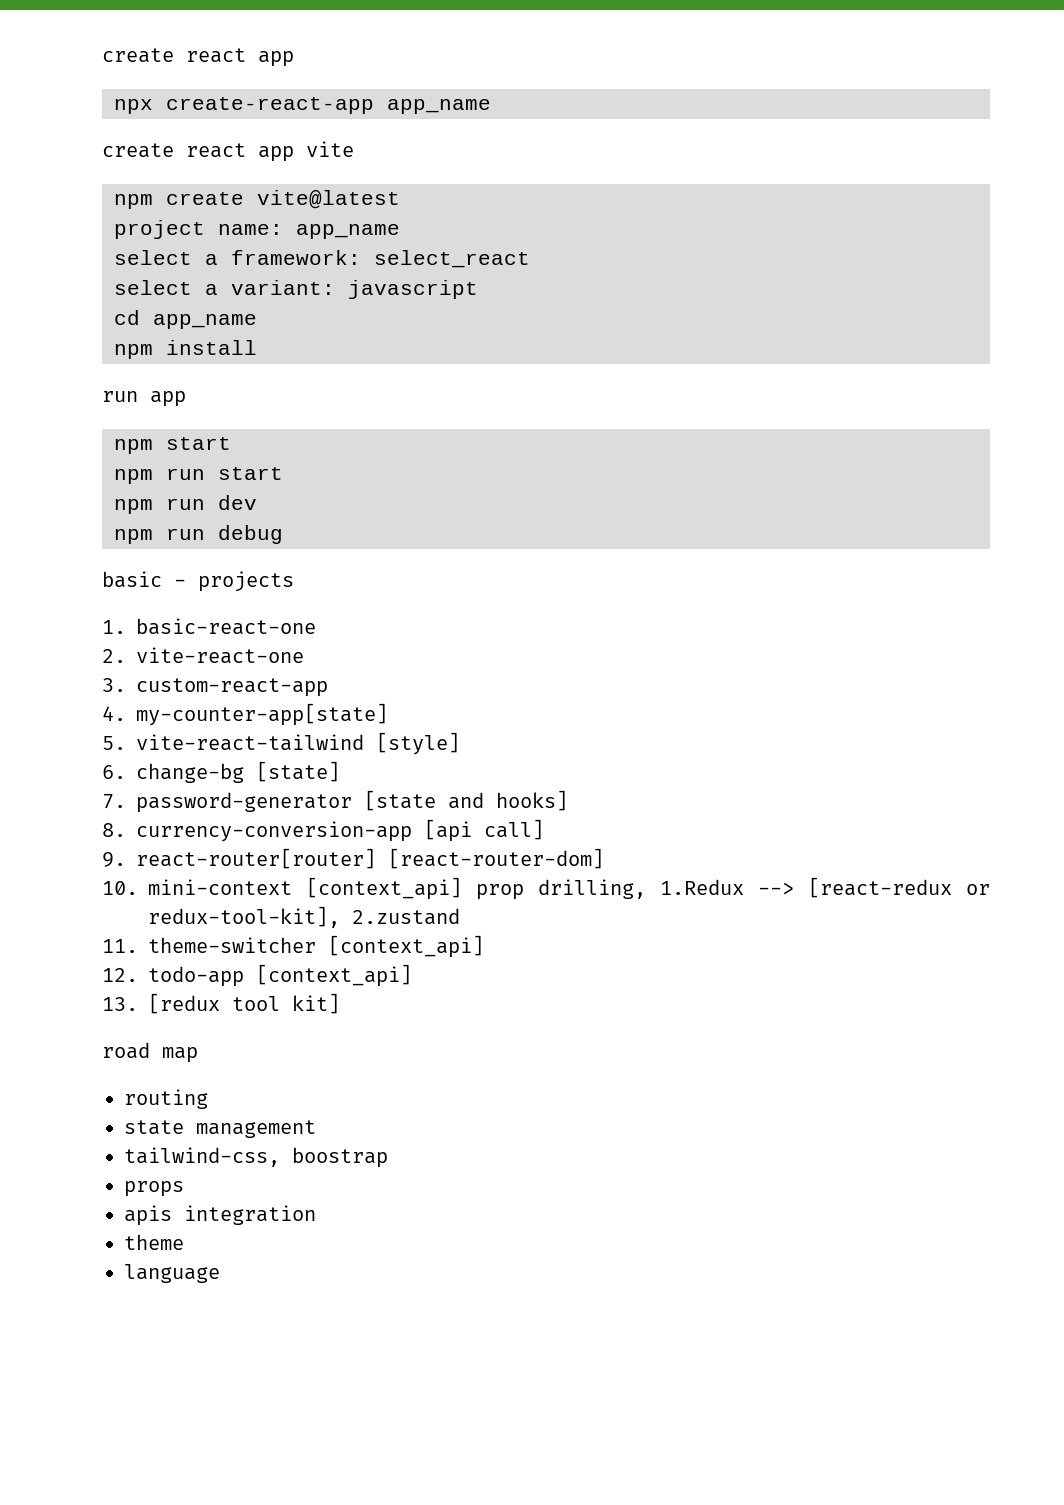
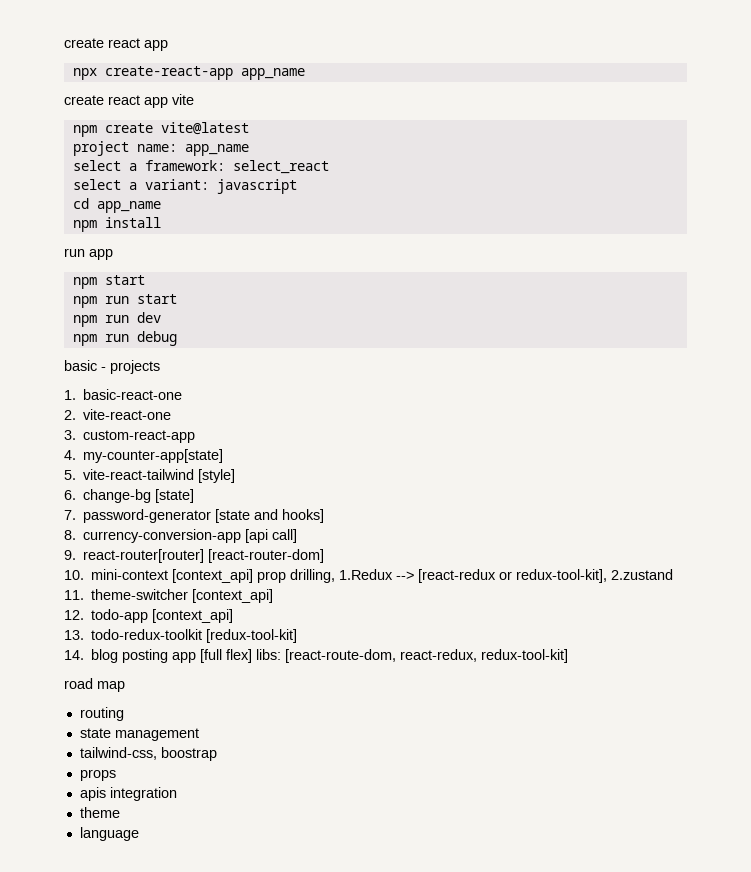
[148,993,340,1014] [redux tool kit] -> [91,629,298,643] [64,649,569,663] todo-redux-toolkit [redux-tool-kit] // 14. blog posting app [full flex] libs: [react-route-dom, react-redux, redux-tool-kit]

